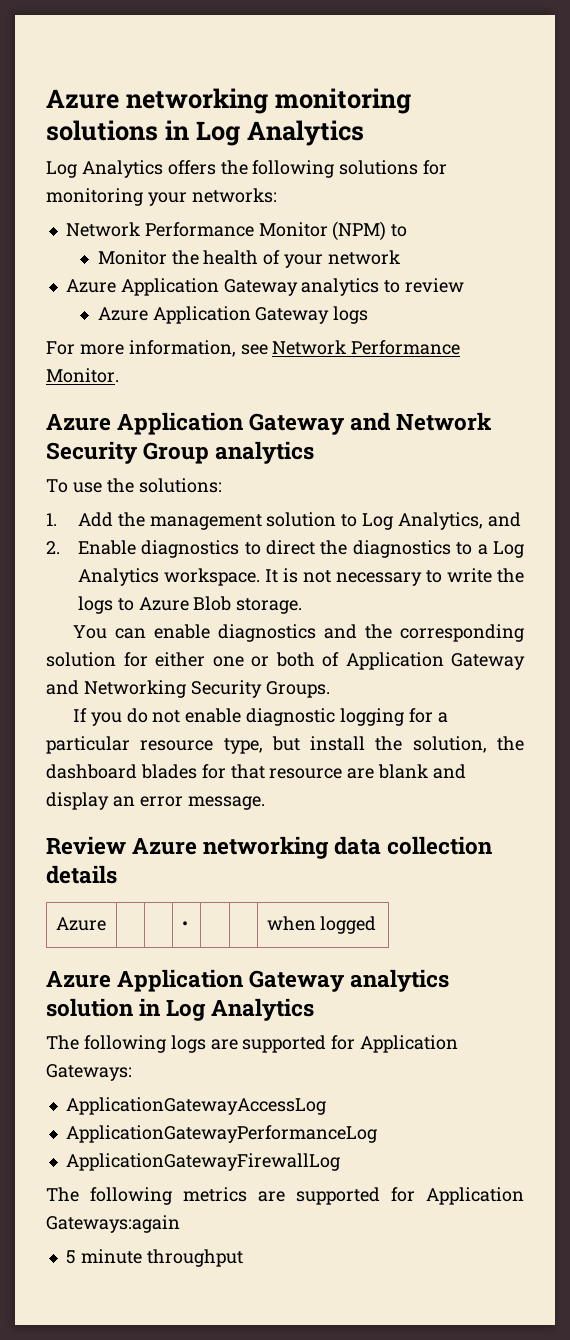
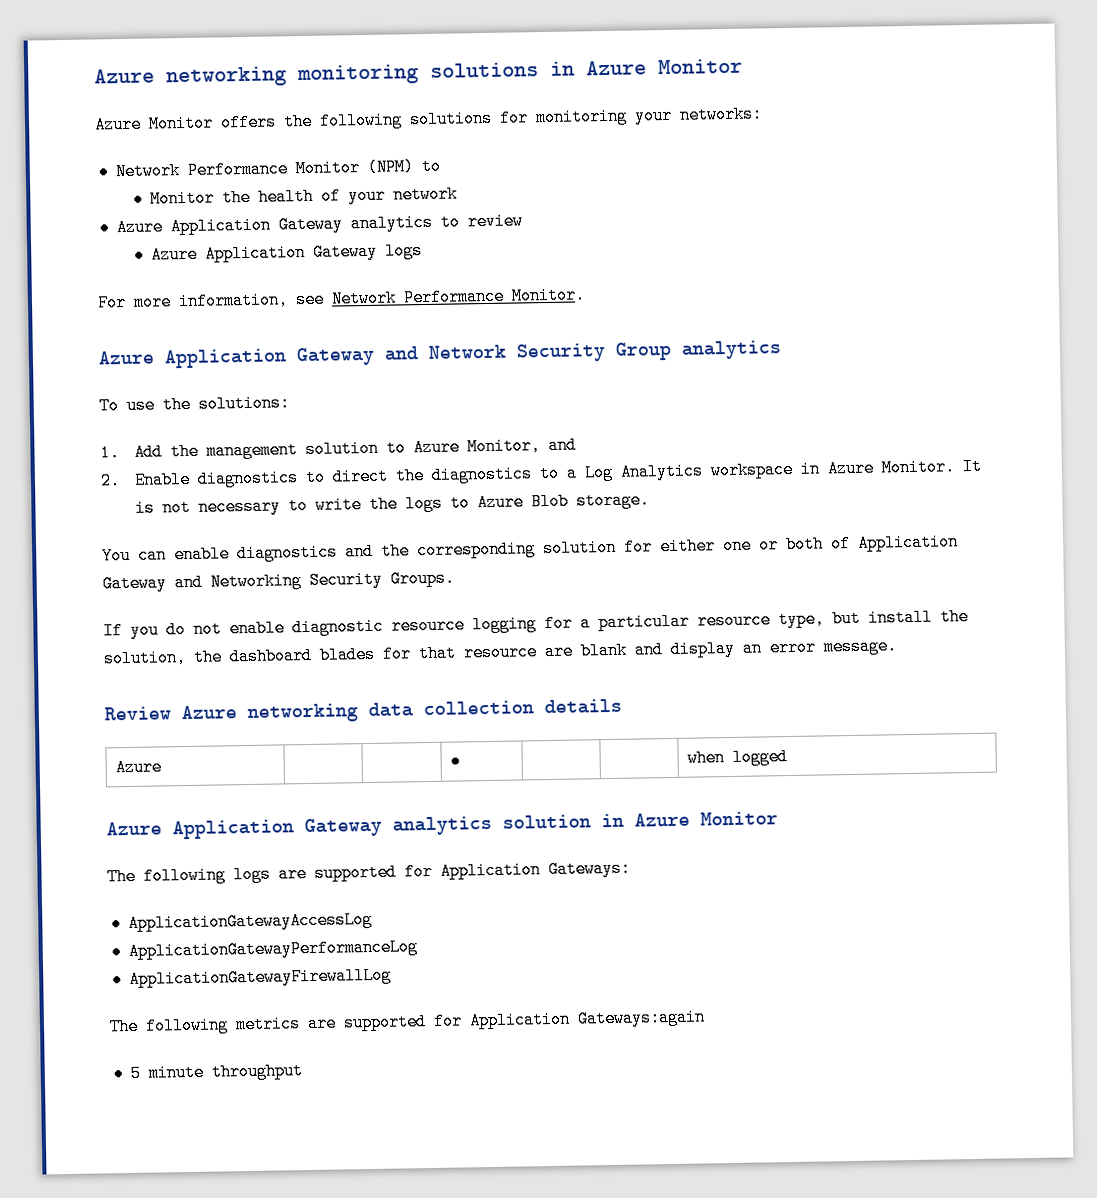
[195,120,364,146] [46,160,163,178] Log Analytics // Log Analytics -> [586,58,743,76] [94,114,214,134] Azure Monitor // Azure Monitor
[362,512,484,530] Log Analytics, -> [413,437,542,457] Azure Monitor,
[163,568,260,586] workspace. -> [710,458,957,480] workspace in Azure Monitor.
(336, 717) none -> [391,616,465,635] resource
[166,998,315,1021] Log Analytics -> [634,811,778,827] Azure Monitor

